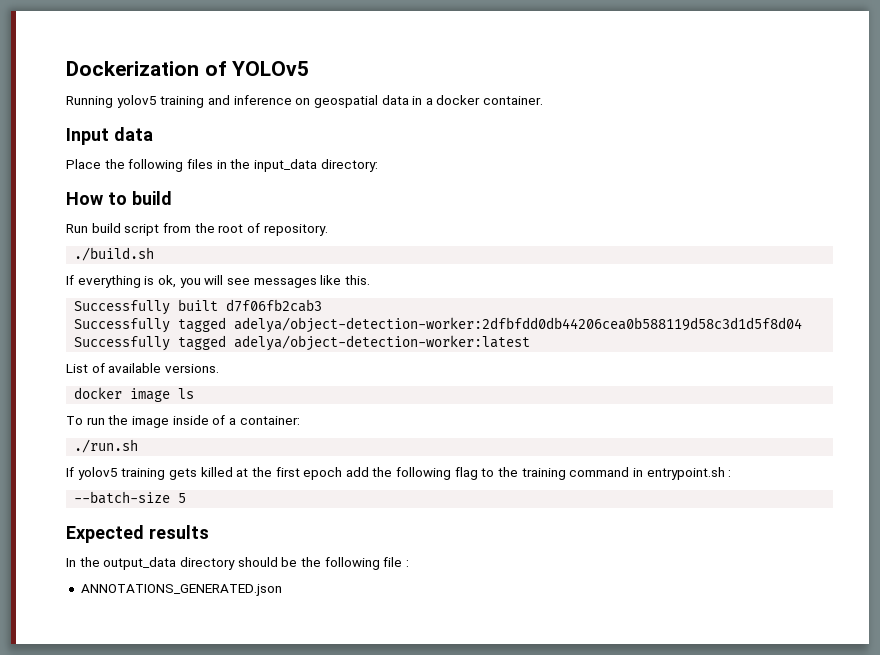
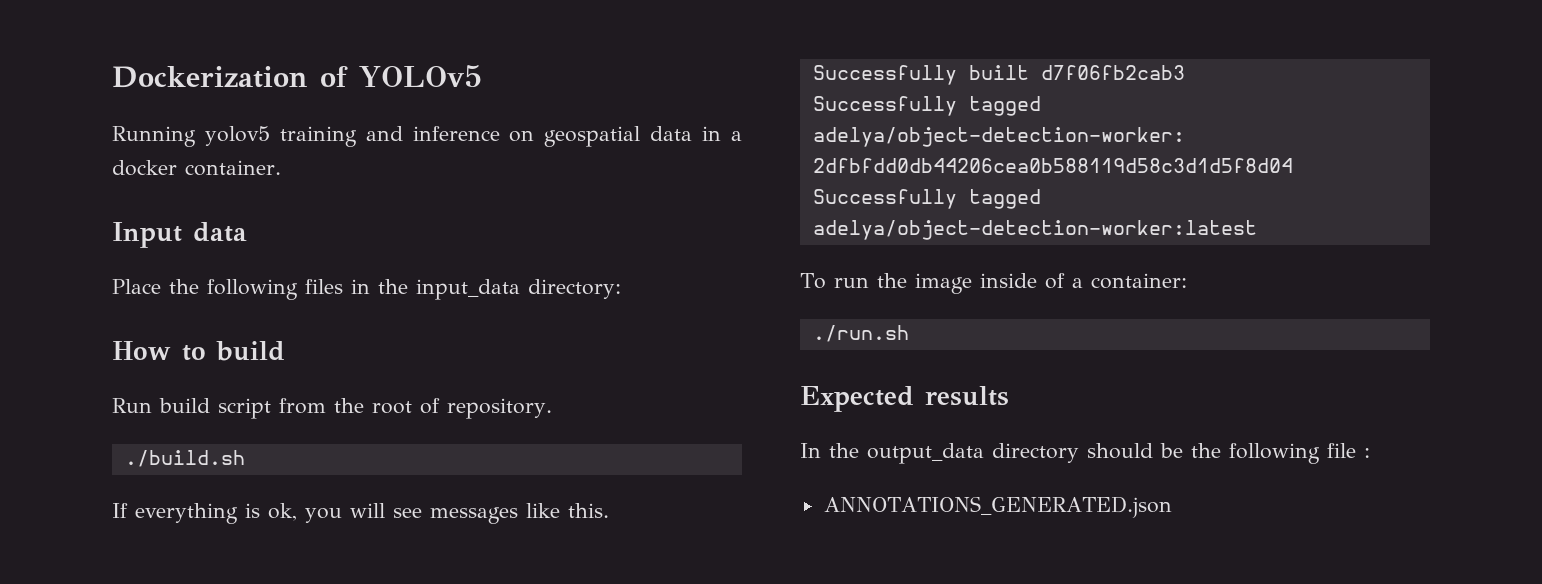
[66,363,219,373] [74,387,195,402] // List of available versions. // docker image ls -> (1257, 230) none
[66,467,732,480] [74,491,187,504] // If yolov5 training gets killed at the first epoch add the following flag to the training command in entrypoint.sh : // --batch-size 5 -> (909, 333) none

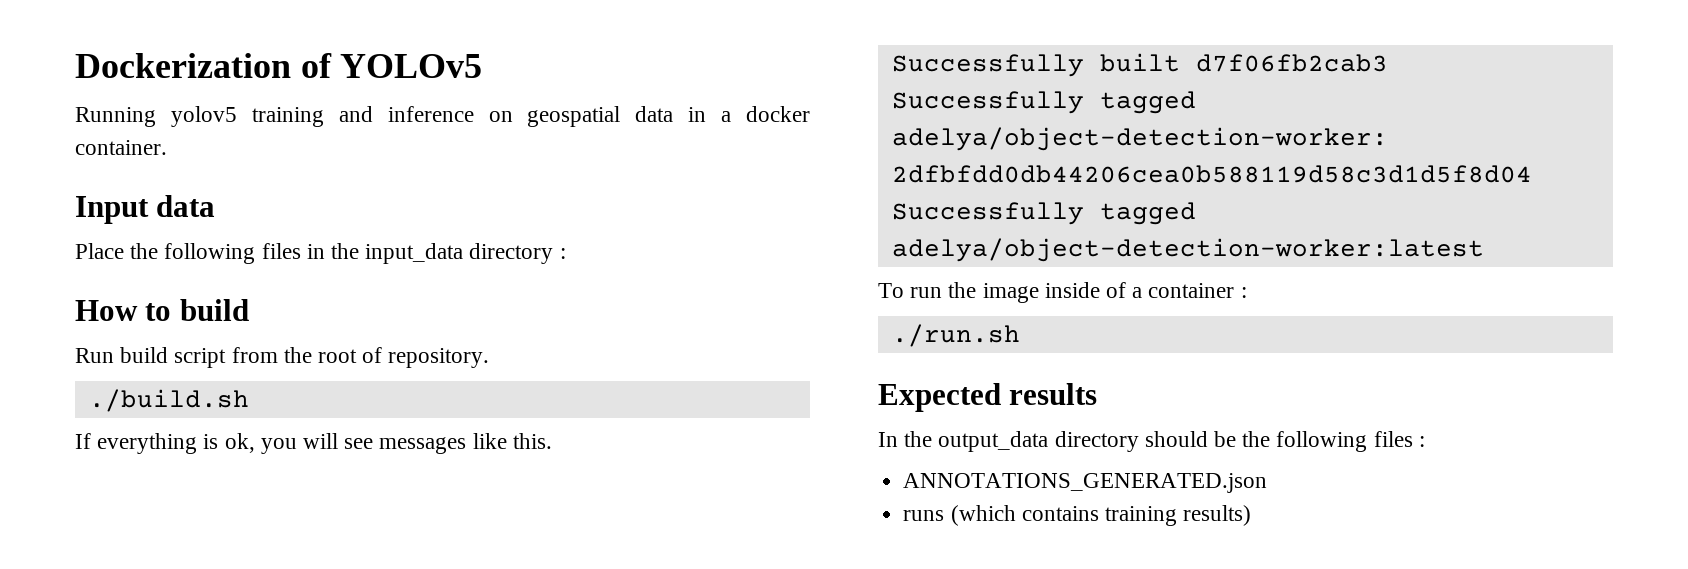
[528,279,621,299] directory: -> [469,243,566,264] directory :
[1090,273,1187,289] container: -> [1148,283,1247,298] container :
[1327,443,1356,458] file -> [1373,431,1413,447] files
(1172, 507) none -> [903,505,1252,526] // runs (which contains training results)

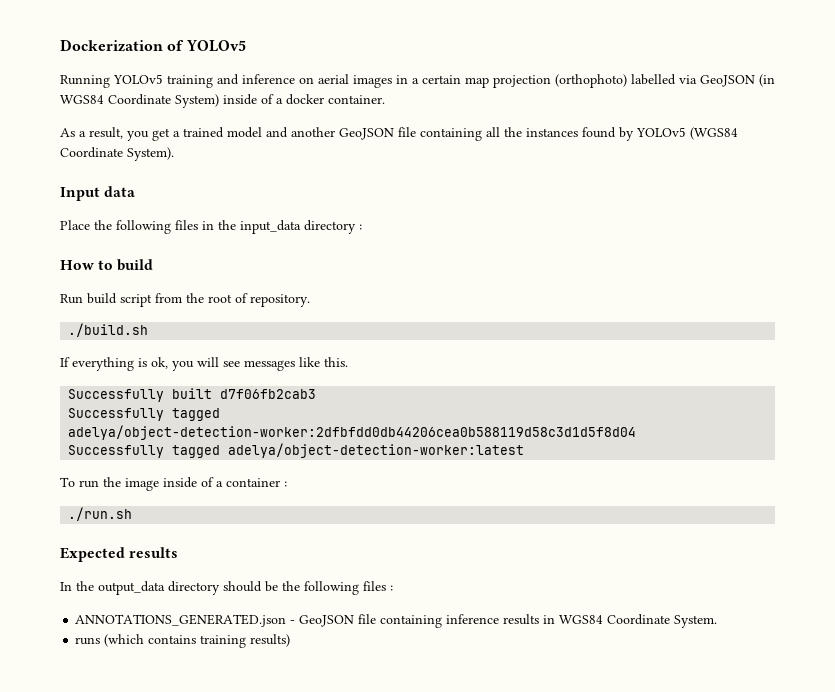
[170,106,237,127] yolov5 -> [113,74,163,84] YOLOv5
[527,106,810,127] [75,140,167,155] geospatial data in a docker container. -> [318,74,775,88] [60,94,385,108] [60,127,738,141] [60,147,174,161] aerial images in a certain map projection (orthophoto) labelled via GeoJSON (in WGS84 Coordinate System) inside of a docker container. // As a result, you get a trained model and another GeoJSON file containing all the instances found by YOLOv5 (WGS84 Coordinate System).
(1268, 483) none -> [290,614,718,628] - GeoJSON file containing inference results in WGS84 Coordinate System.

